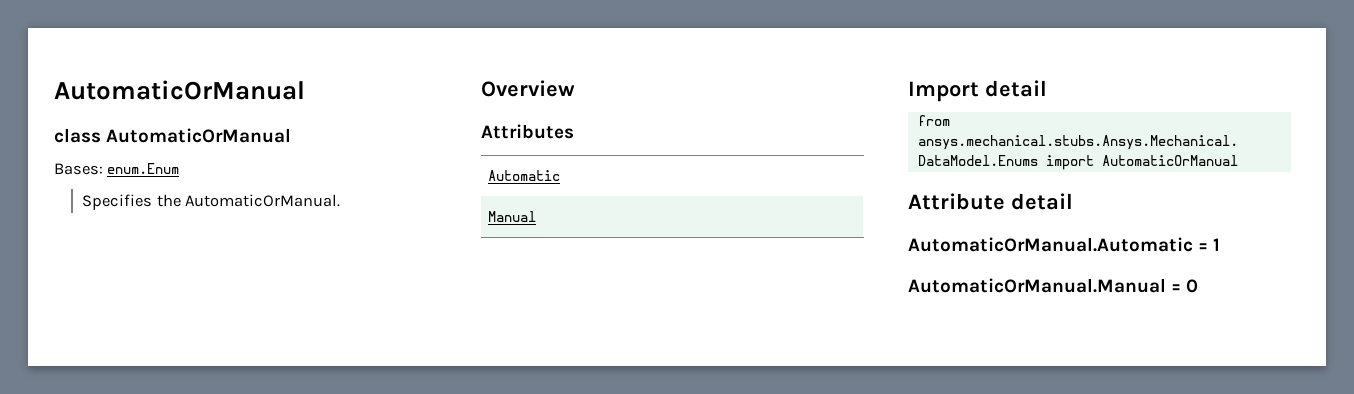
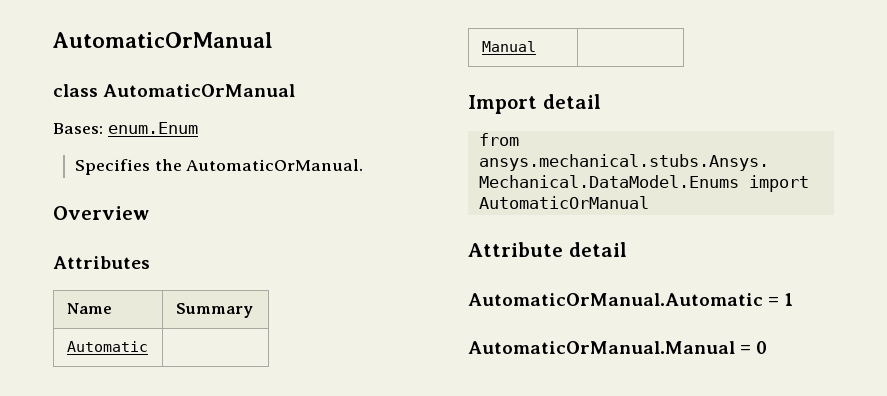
(574, 131) none -> [66,303,112,314] [175,303,253,318] // Name | Summary

